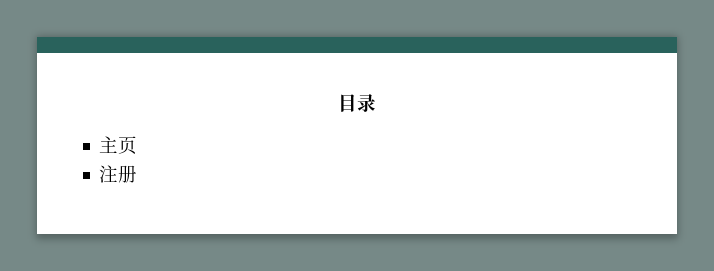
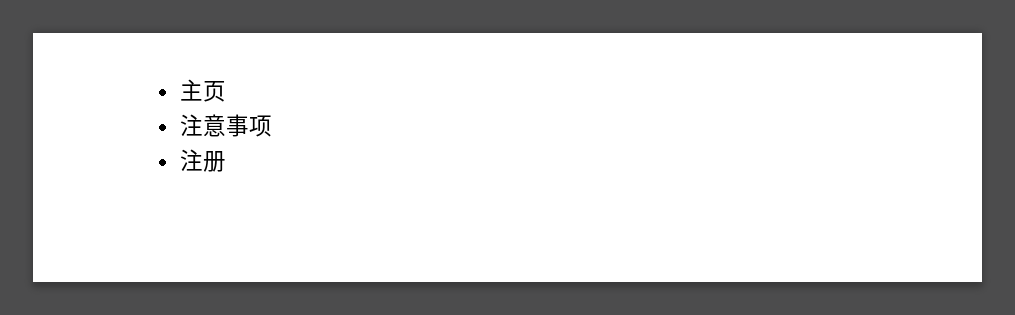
[338,94,376,112] 目录 // -> (179, 90) none
(138, 145) none -> [179,114,272,137] // 注意事项

